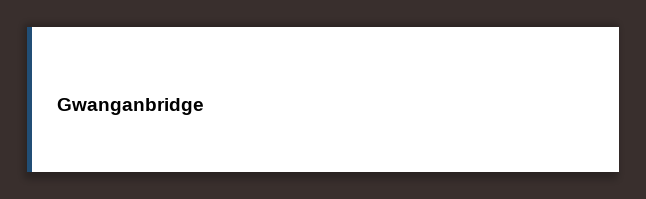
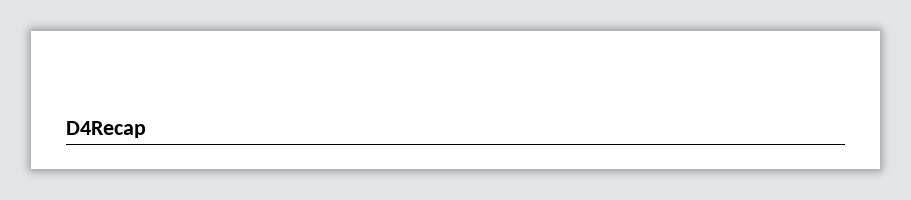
[57,98,204,115] Gwanganbridge -> [66,121,146,138] D4Recap

